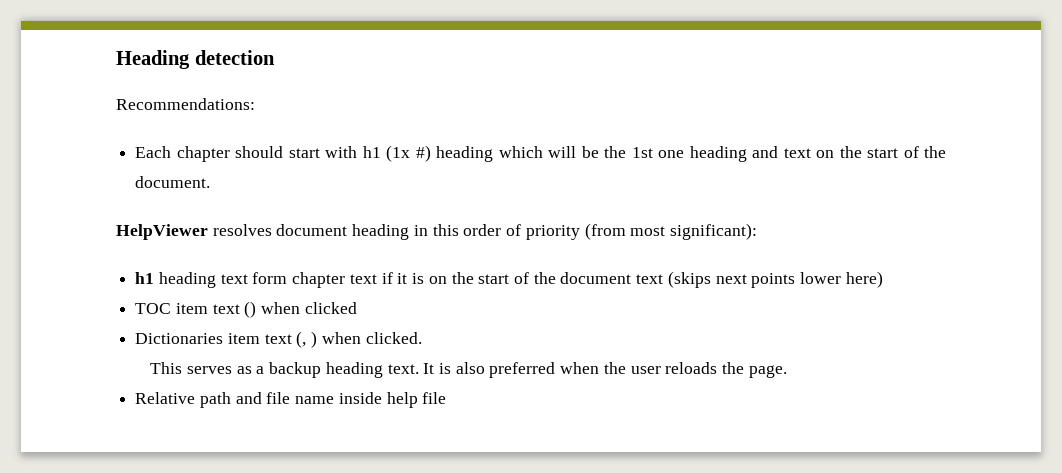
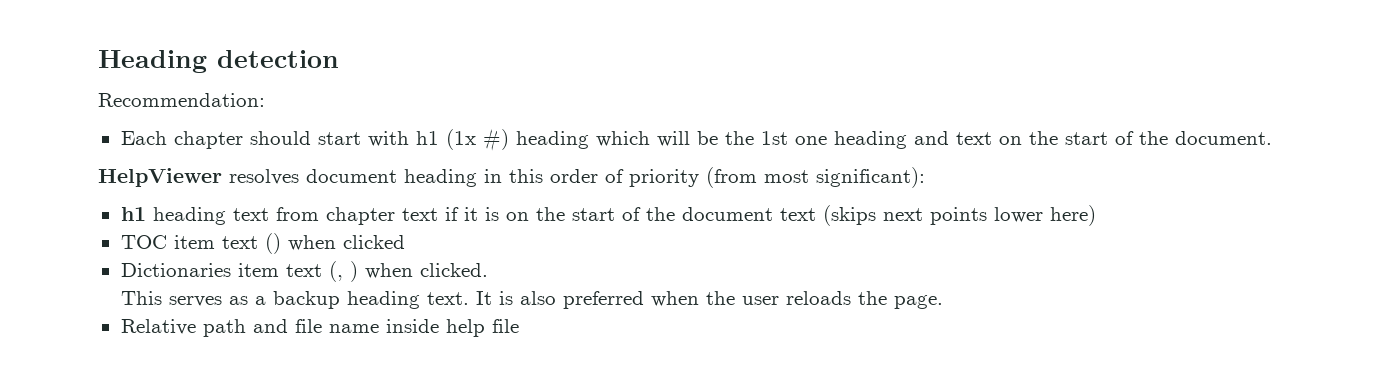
[116,98,255,110] Recommendations: -> [98,93,265,107] Recommendation:
[252,272,288,284] form -> [275,207,319,221] from

